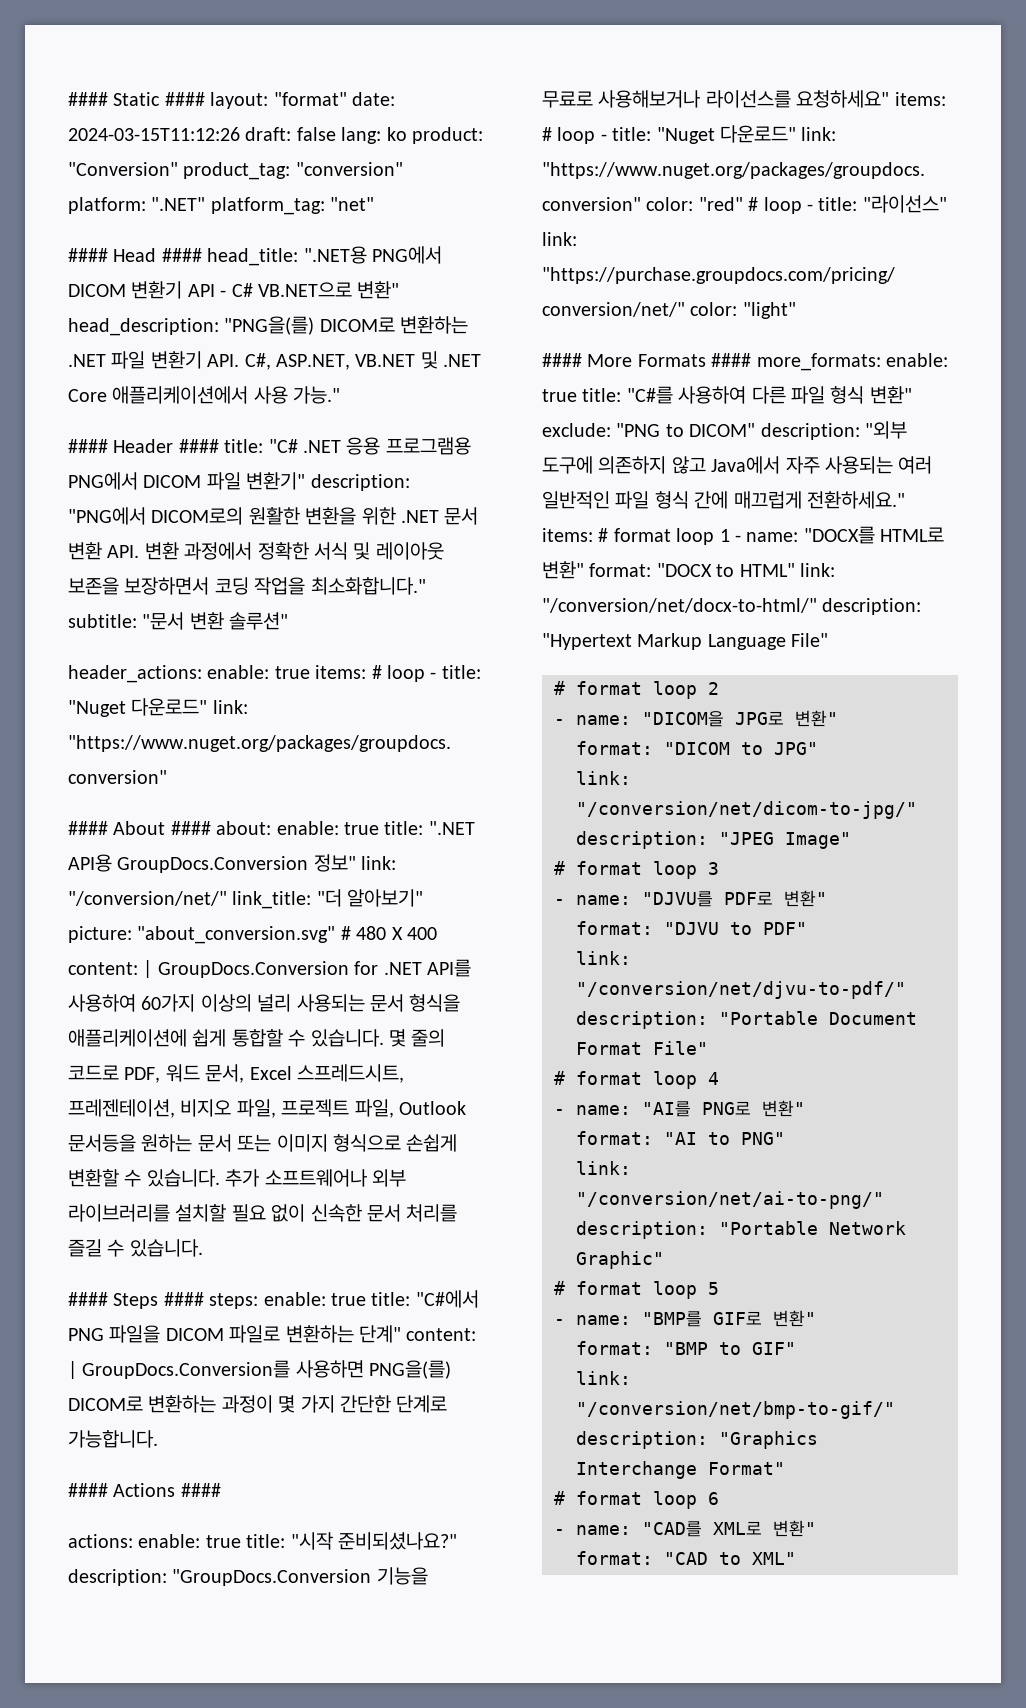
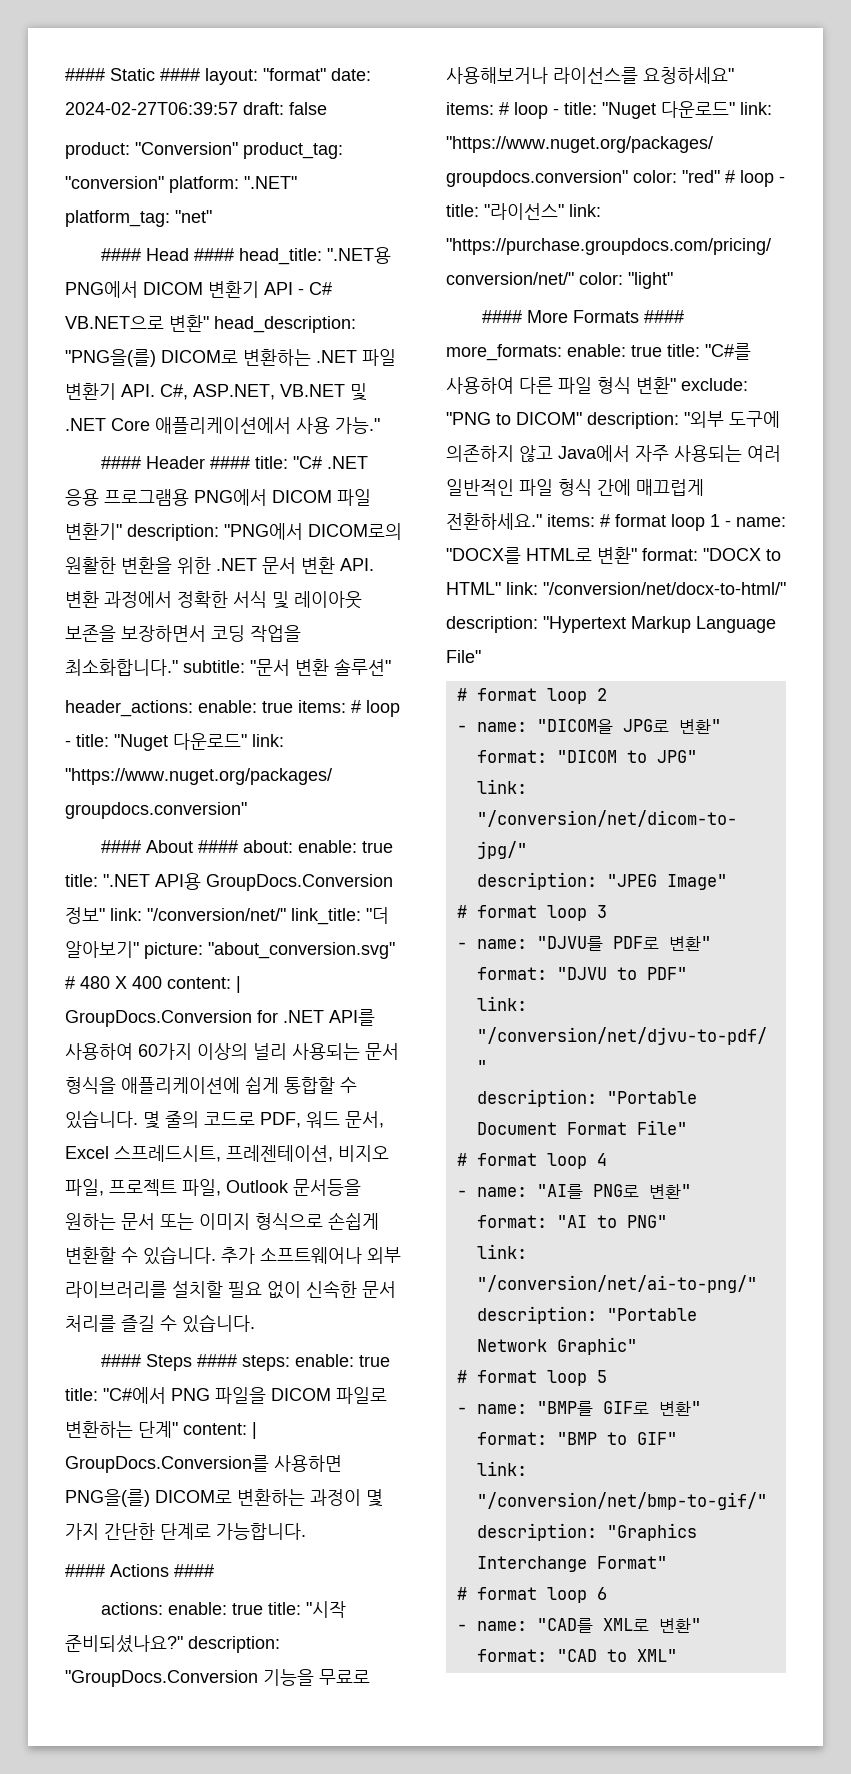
[68,127,240,141] 2024-03-15T11:12:26 -> [65,102,238,115] 2024-02-27T06:39:57
[341,127,407,144] lang: ko -> (327, 108) //

